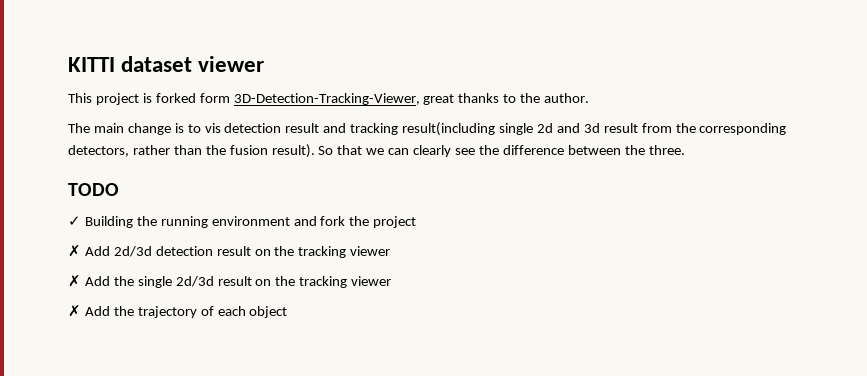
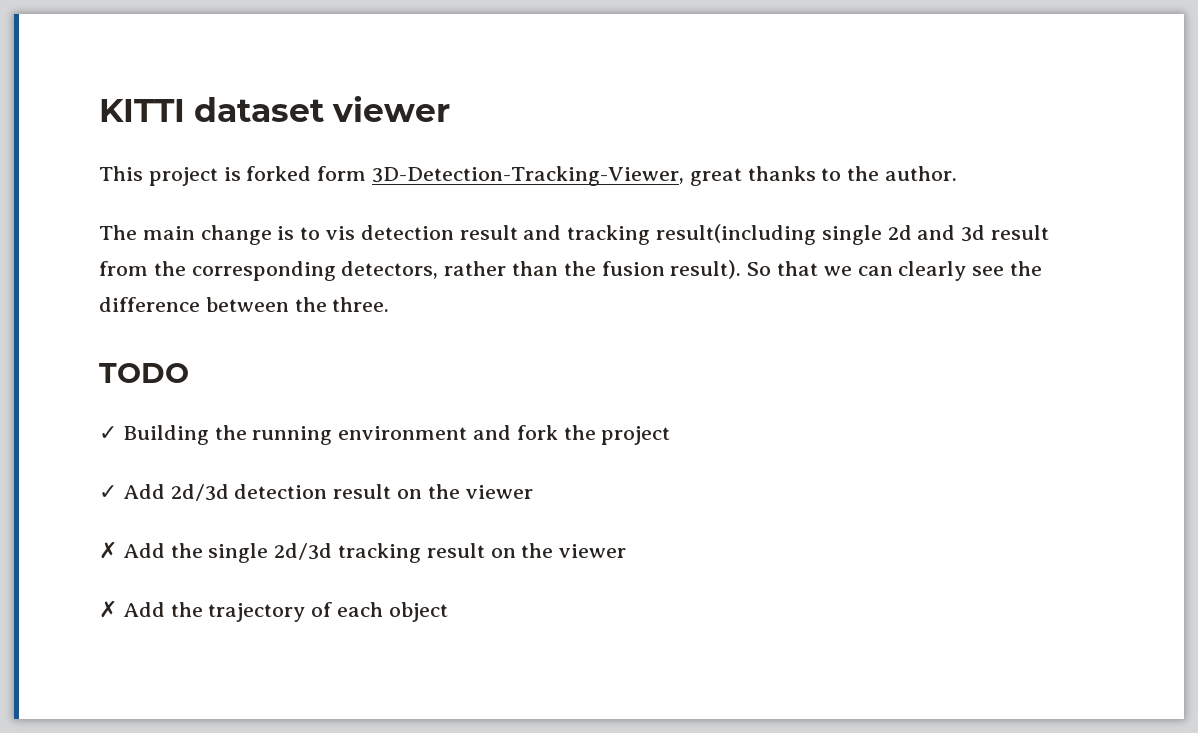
[68,245,81,257] ✗ -> [99,485,117,499] ✓
[298,246,347,258] tracking -> (460, 491) none
[217,276,348,288] result on the tracking -> [338,543,554,563] tracking result on the

